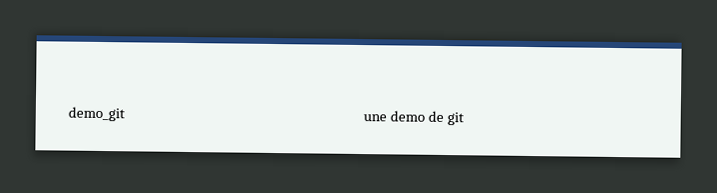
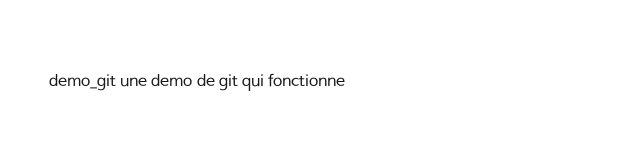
(125, 114) // -> (116, 82) none
(464, 119) none -> [241,73,346,91] qui fonctionne

